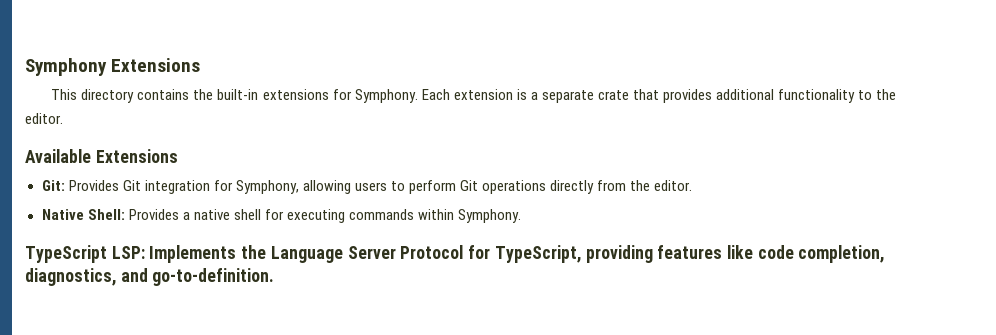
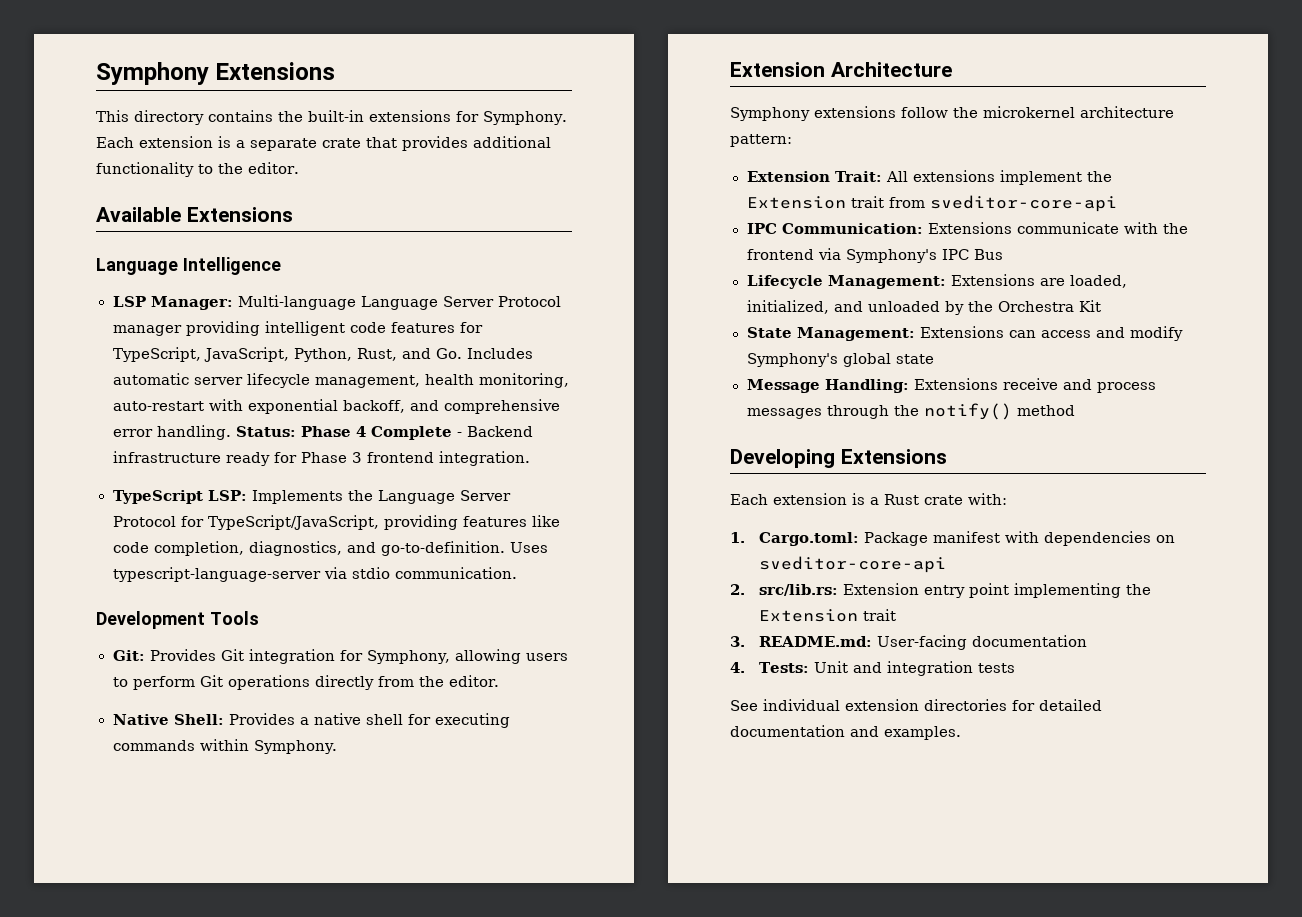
(178, 156) none -> [96,257,281,275] [112,295,561,310] [112,321,483,336] [112,347,533,362] [112,373,569,388] [112,399,560,414] [112,425,533,440] [112,451,530,466] [112,490,512,504] [112,515,560,530] [112,541,548,556] [112,567,517,582] [96,611,259,629] // Language Intelligence // LSP Manager: Multi-language Language Server Protocol manager providing intelligent code features for TypeScript, JavaScript, Python, Rust, and Go. Includes automatic server lifecycle management, health monitoring, auto-restart with exponential backoff, and comprehensive error handling. Status: Phase 4 Complete - Backend infrastructure ready for Phase 3 frontend integration. // TypeScript LSP: Implements the Language Server Protocol for TypeScript/JavaScript, providing features like code completion, diagnostics, and go-to-definition. Uses typescript-language-server via stdio communication. // Development Tools
[25,245,885,263] [25,268,275,286] TypeScript LSP: Implements the Language Server Protocol for TypeScript, providing features like code completion, diagnostics, and go-to-definition. -> [730,62,952,77] [730,106,1174,121] [730,134,792,147] [746,170,1113,185] [746,195,1117,212] [746,222,1188,234] [746,248,1003,263] [746,274,1127,289] [746,300,1101,315] [746,326,1183,341] [746,353,934,367] [746,378,1156,393] [746,403,1075,420] [730,449,947,468] [730,493,1007,505] [730,531,1176,546] [759,556,947,573] [730,583,1152,598] [759,609,897,622] [730,635,1088,650] [730,661,1016,676] [730,699,1102,711] [730,725,961,740] Extension Architecture // Symphony extensions follow the microkernel architecture pattern: // Extension Trait: All extensions implement the Extension trait from sveditor-core-api // IPC Communication: Extensions communicate with the frontend via Symphony's IPC Bus // Lifecycle Management: Extensions are loaded, initialized, and unloaded by the Orchestra Kit // State Management: Extensions can access and modify Symphony's global state // Message Handling: Extensions receive and process messages through the notify() method // Developing Extensions // Each extension is a Rust crate with: // 1. Cargo.toml: Package manifest with dependencies on sveditor-core-api // 2. src/lib.rs: Extension entry point implementing the Extension trait // 3. README.md: User-facing documentation // 4. Tests: Unit and integration tests // See individual extension directories for detailed documentation and examples.

